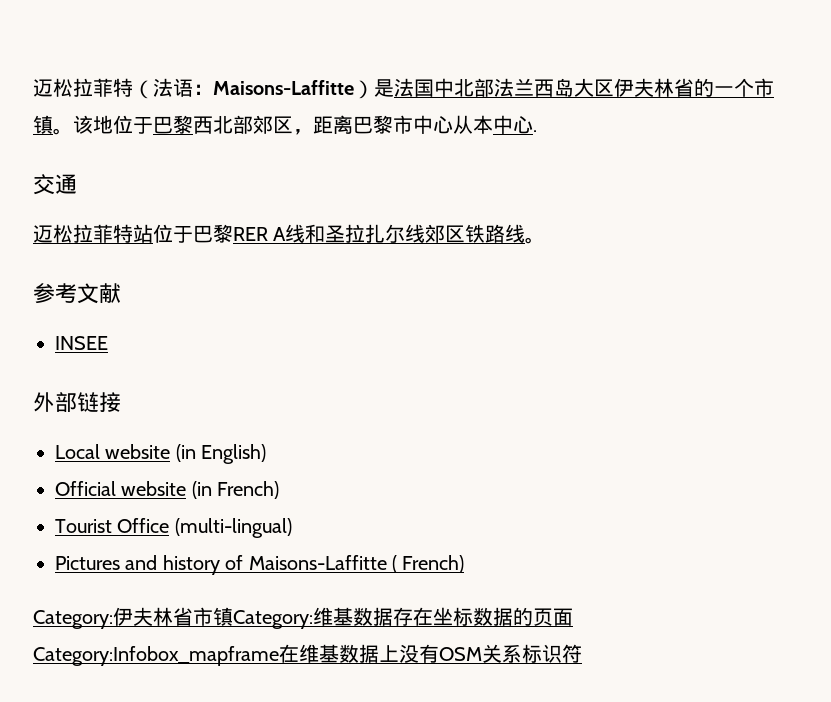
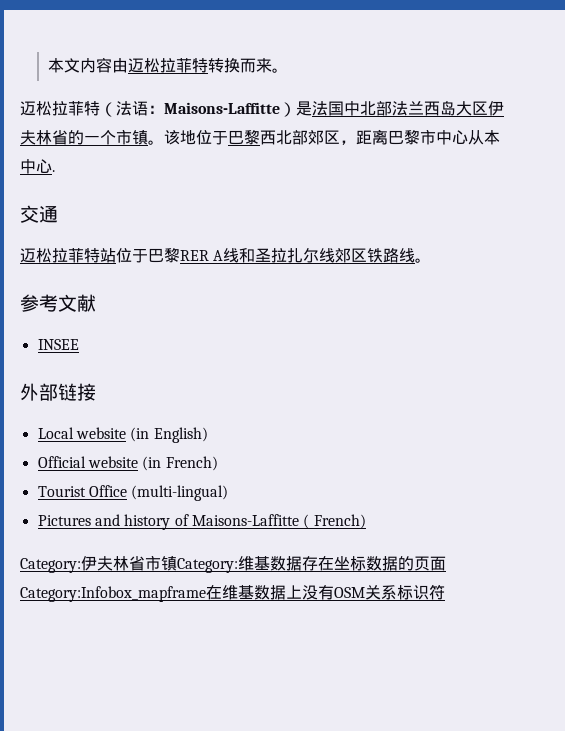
(33, 88) none -> [48,57,289,73] 本文内容由迈松拉菲特转换而来。 //

